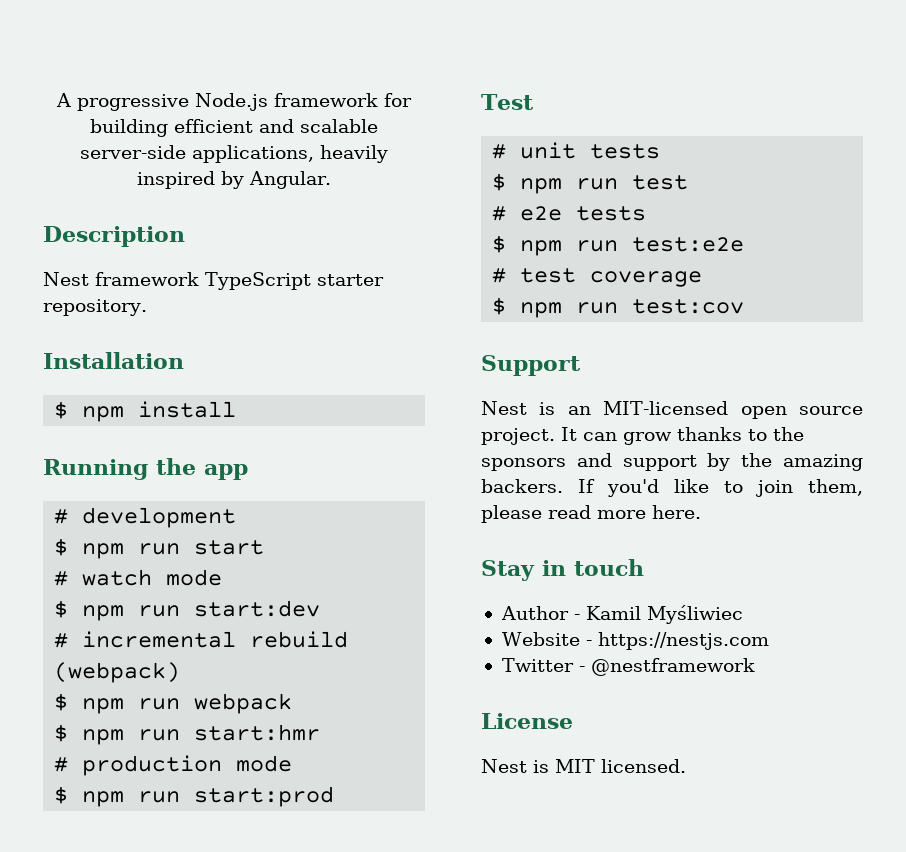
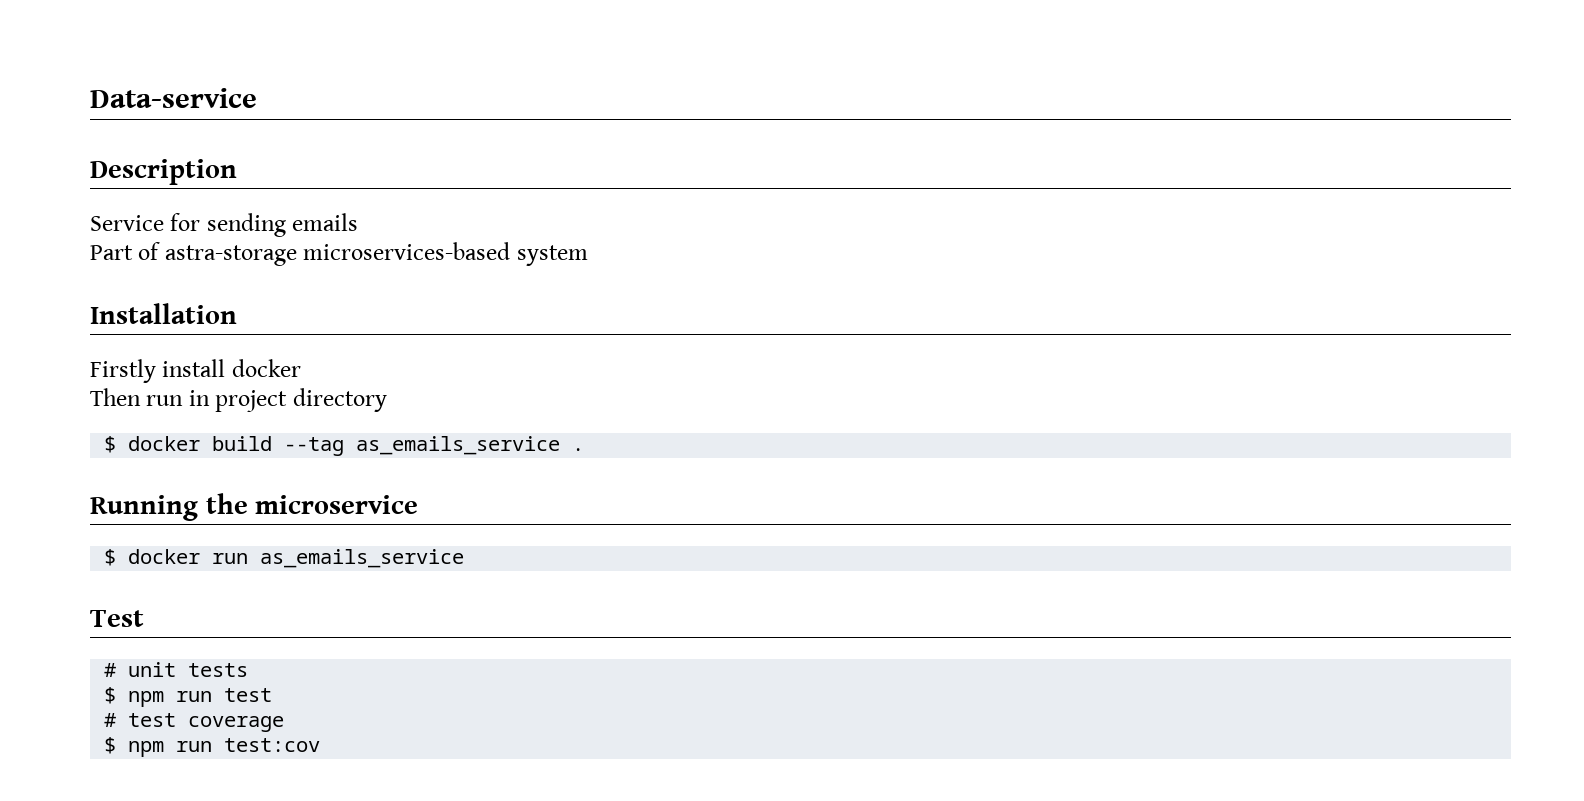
[56,93,412,111] [90,119,378,137] [80,145,388,163] [136,171,332,189] [43,226,185,247] [43,272,384,290] [43,299,147,316] [43,352,184,369] [54,401,237,422] [43,458,248,480] [54,507,237,528] [54,538,265,559] [54,569,223,586] [54,600,321,621] [54,631,349,648] [54,662,181,683] [54,693,293,714] [54,724,321,745] [54,755,293,776] [54,786,335,807] A progressive Node.js framework for building efficient and scalable server-side applications, heavily inspired by Angular. // Description // Nest framework TypeScript starter repository. // Installation // $ npm install // Running the app // # development // $ npm run start // # watch mode // $ npm run start:dev // # incremental rebuild (webpack) // $ npm run webpack // $ npm run start:hmr // # production mode // $ npm run start:prod -> [90,88,257,108] [90,159,237,185] [90,213,359,237] [90,242,588,266] [90,303,237,324] [90,359,301,383] [90,388,387,412] [104,436,585,456] [90,493,419,521] [104,549,465,568] Data-service // Description // Service for sending emails // Part of astra-storage microservices-based system // Installation // Firstly install docker // Then run in project directory // $ docker build --tag as_emails_service . // Running the microservice // $ docker run as_emails_service
[492,206,647,221] [492,235,745,256] // # e2e tests // $ npm run test:e2e -> (273, 695) none
[481,355,581,376] [481,401,863,419] [481,427,804,445] [481,453,863,471] [481,479,863,497] [481,505,701,523] [481,559,644,581] [500,605,743,624] [501,632,769,650] [501,658,755,676] [481,713,573,729] [481,759,686,773] // Support // Nest is an MIT-licensed open source project. It can grow thanks to the sponsors and support by the amazing backers. If you'd like to join them, please read more here. // Stay in touch // Author - Kamil Myśliwiec // Website - https://nestjs.com // Twitter - @nestframework // License // Nest is MIT licensed. -> (321, 745) none

